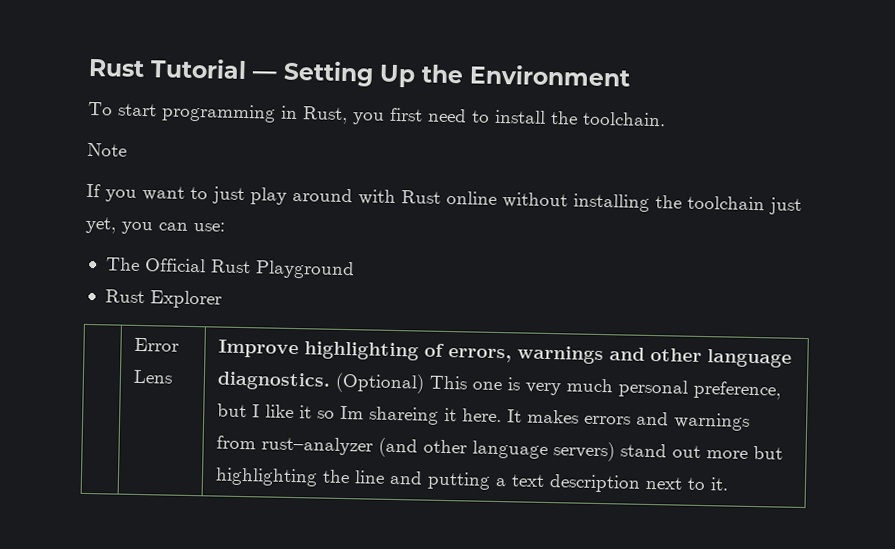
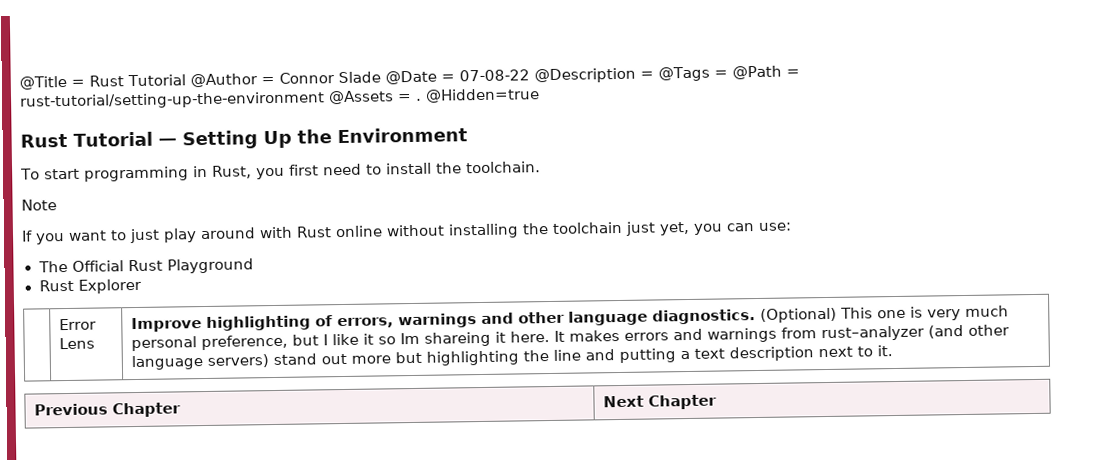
(88, 68) none -> [19,65,800,90] [19,88,540,110] @Title = Rust Tutorial @Author = Connor Slade @Date = 07-08-22 @Description = @Tags = @Path = rust-tutorial/setting-up-the-environment @Assets = . @Hidden=true //
(729, 484) none -> [33,402,181,418] [602,394,717,410] // Previous Chapter | Next Chapter

